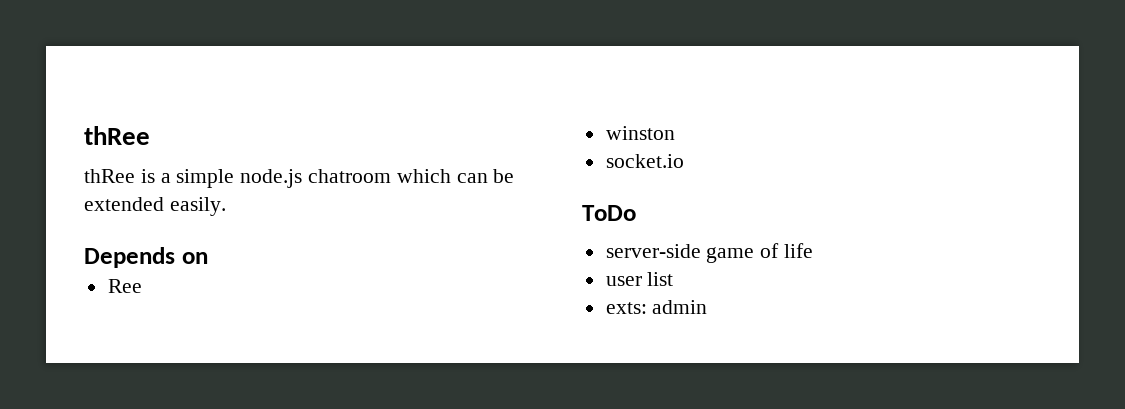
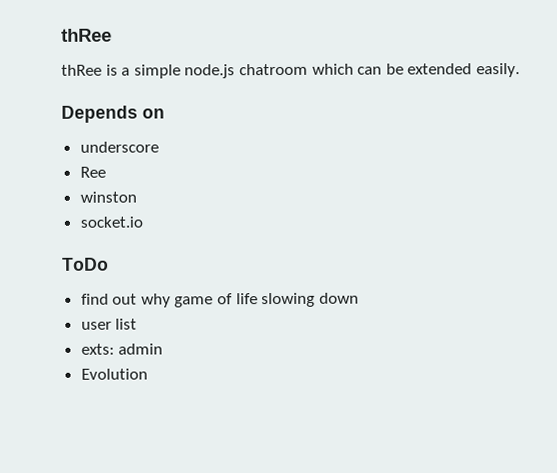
(208, 258) none -> [79,141,159,153] // underscore
[605,244,701,258] server-side -> [80,293,171,308] find out why
(814, 250) none -> [261,292,359,308] slowing down
(708, 307) none -> [80,368,148,380] // Evolution

